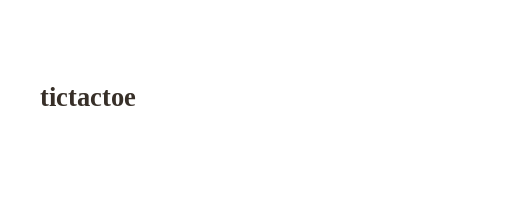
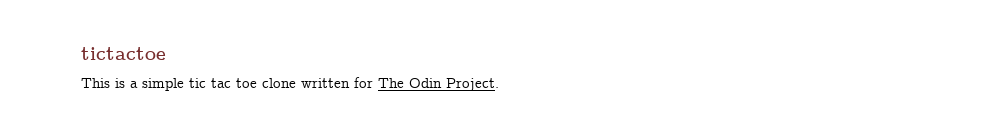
(136, 96) none -> [81,77,499,91] // This is a simple tic tac toe clone written for The Odin Project.

